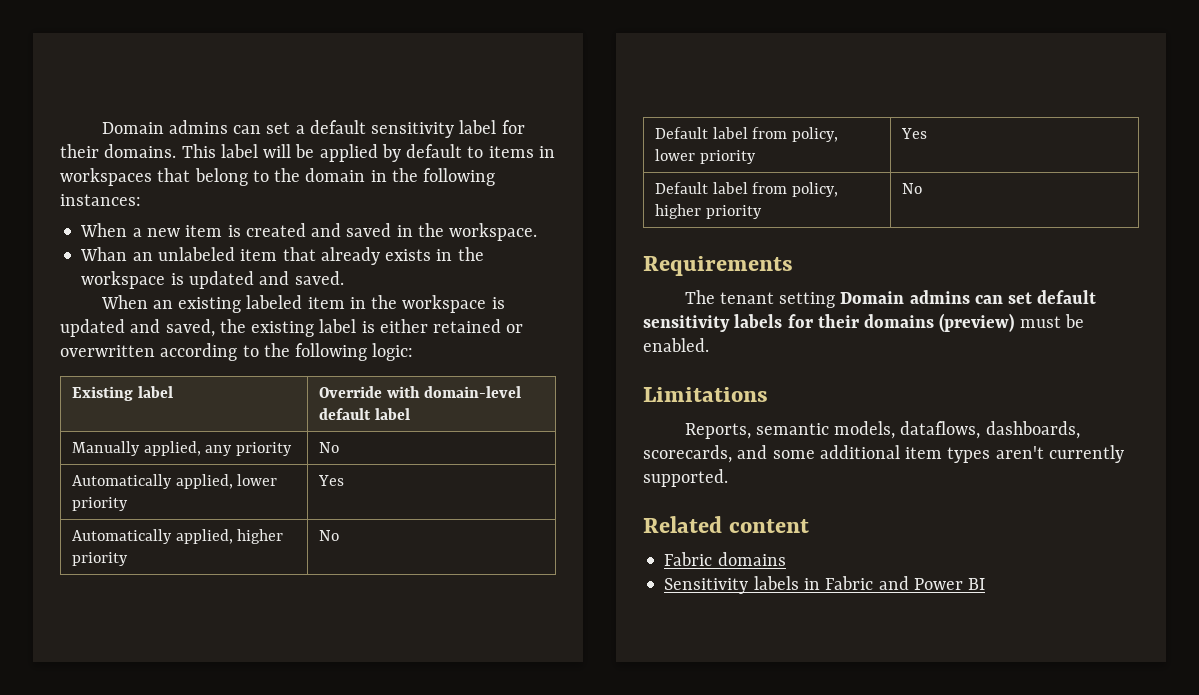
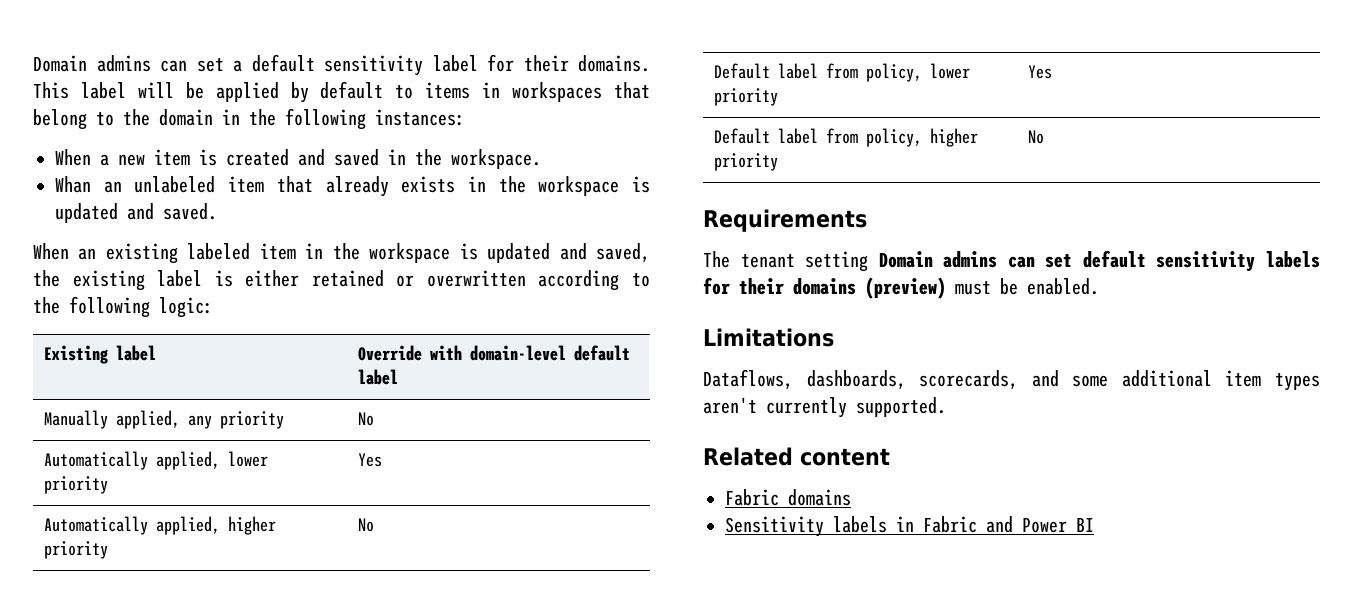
[684,421,981,439] Reports, semantic models, dataflows, -> [703,369,793,390] Dataflows,

